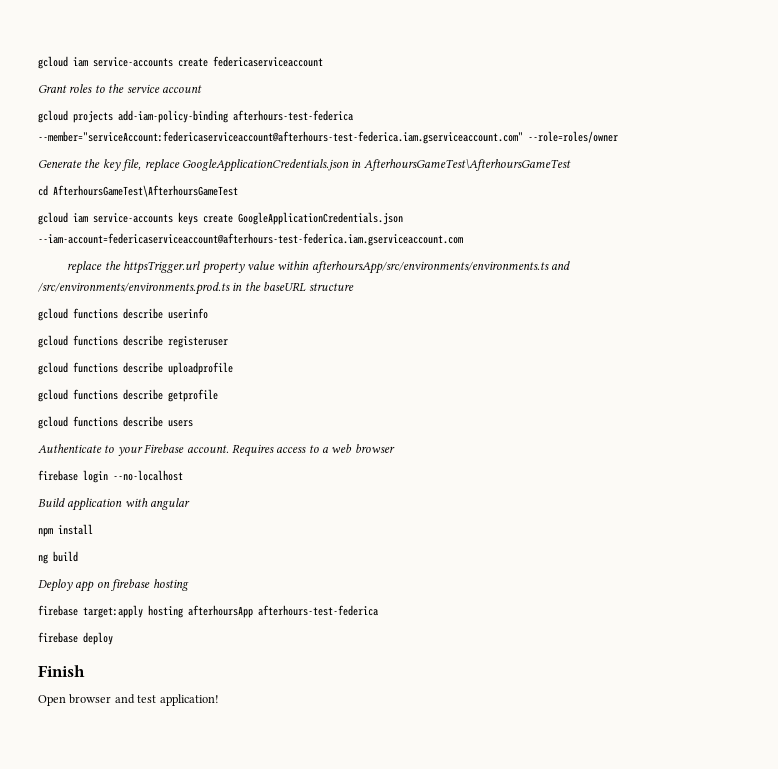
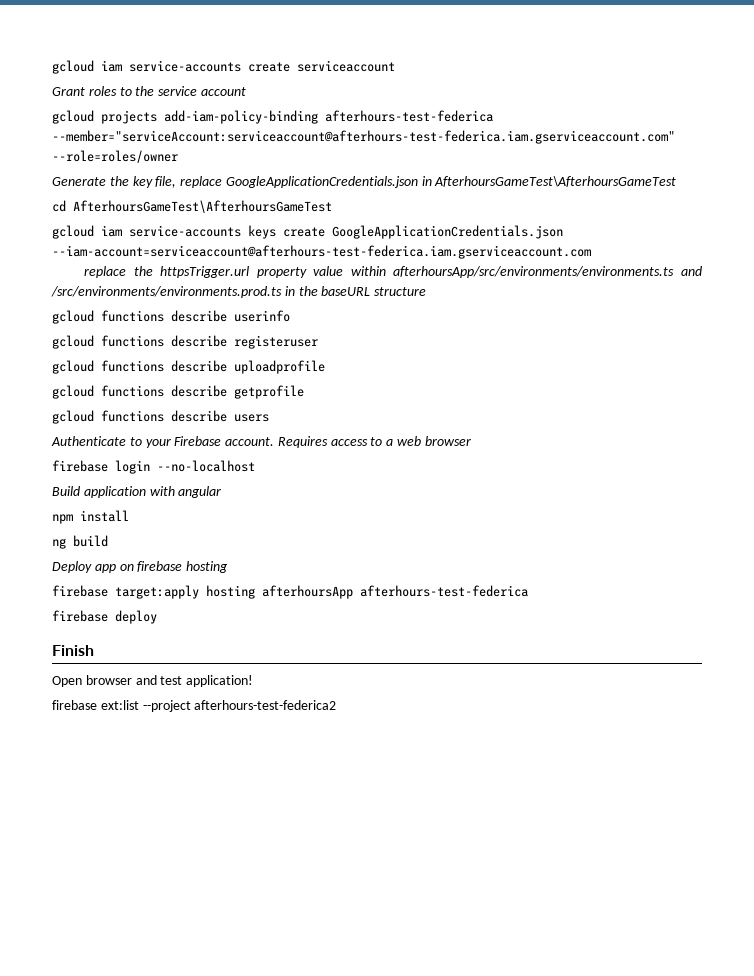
[213,56,323,67] federicaserviceaccount -> [297,60,395,72] serviceaccount
[38,131,523,144] --member="serviceAccount:federicaserviceaccount@afterhours-test-federica.iam.gserviceaccount.com" -> [52,130,675,144] --member="serviceAccount:serviceaccount@afterhours-test-federica.iam.gserviceaccount.com"
[38,233,463,246] --iam-account=federicaserviceaccount@afterhours-test-federica.iam.gserviceaccount.com -> [52,245,591,259] --iam-account=serviceaccount@afterhours-test-federica.iam.gserviceaccount.com
(219, 700) none -> [52,700,337,712] // firebase ext:list --project afterhours-test-federica2

